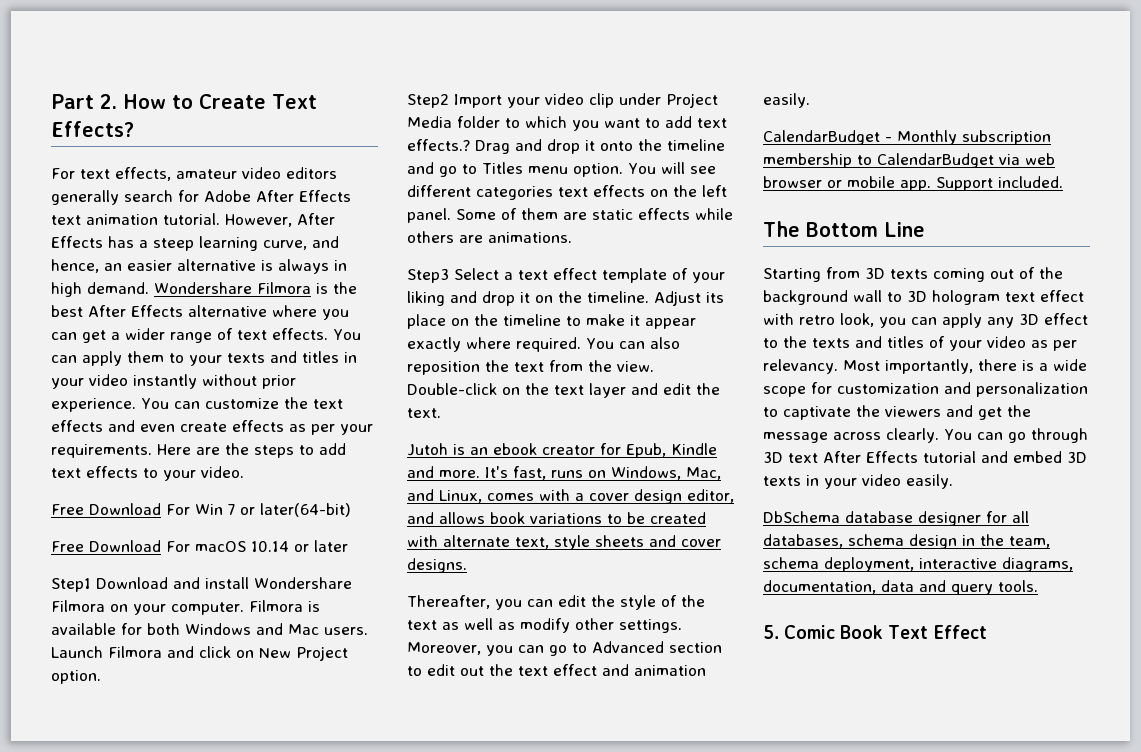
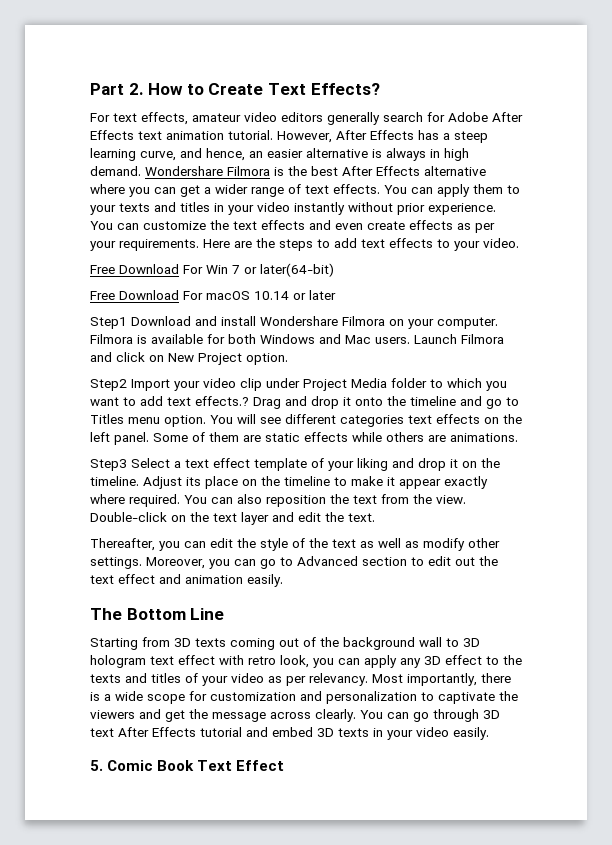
[407,443,717,458] [407,466,721,480] [407,489,734,504] [407,512,706,524] [407,535,721,550] [407,558,467,573] // Jutoh is an ebook creator for Epub, Kindle and more. It's fast, runs on Windows, Mac, and Linux, comes with a cover design editor, and allows book variations to be created with alternate text, style sheets and cover designs. -> (375, 517) none
[763,130,1051,145] [763,153,1055,168] [763,176,1063,191] // CalendarBudget - Monthly subscription membership to CalendarBudget via web browser or mobile app. Support included. -> (283, 580) none
[763,511,1029,526] [763,534,1050,549] [763,557,1073,572] [763,580,1038,595] // DbSchema database designer for all databases, schema design in the team, schema deployment, interactive diagrams, documentation, data and query tools. -> (489, 733) none

